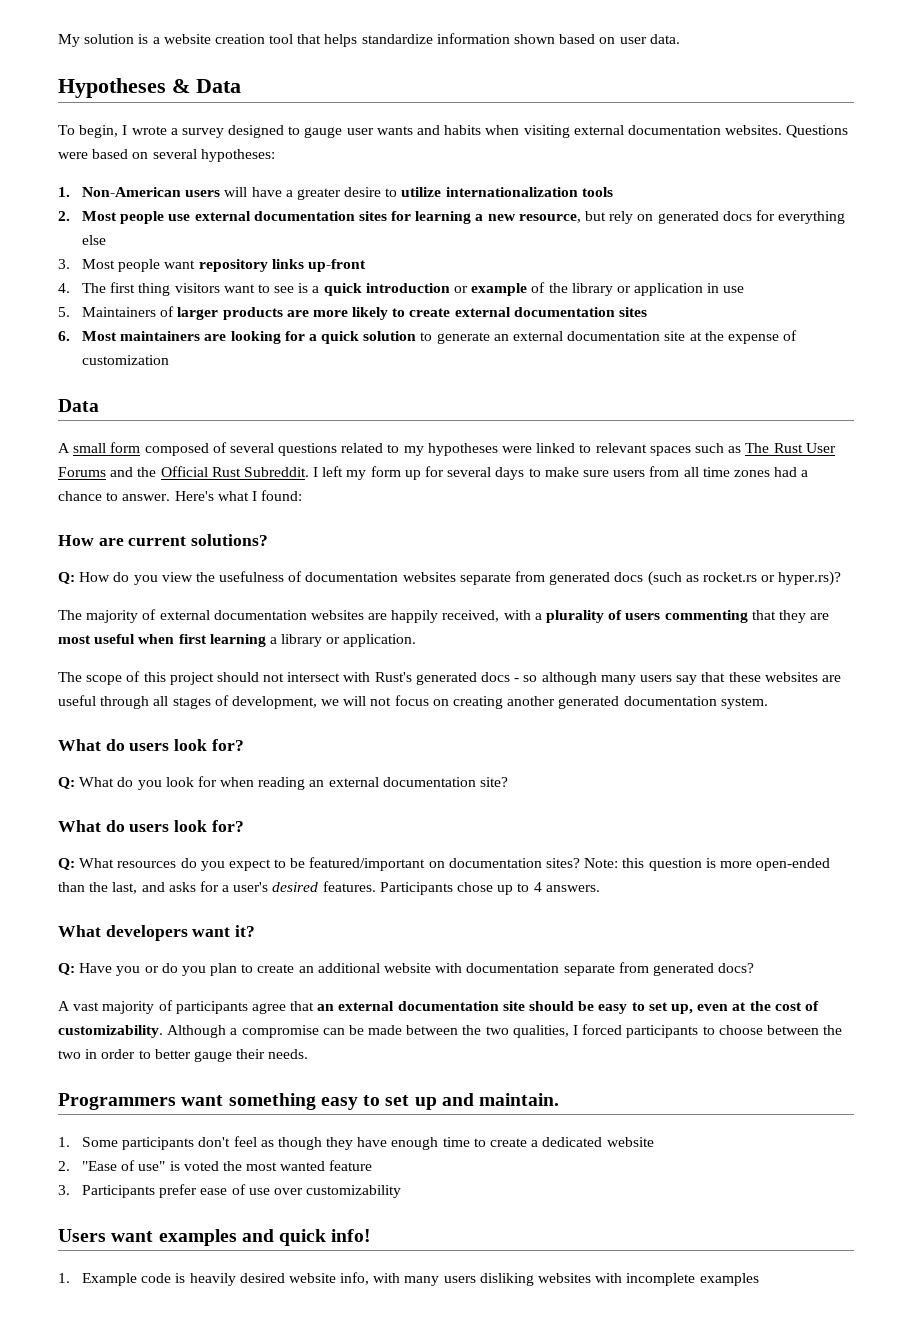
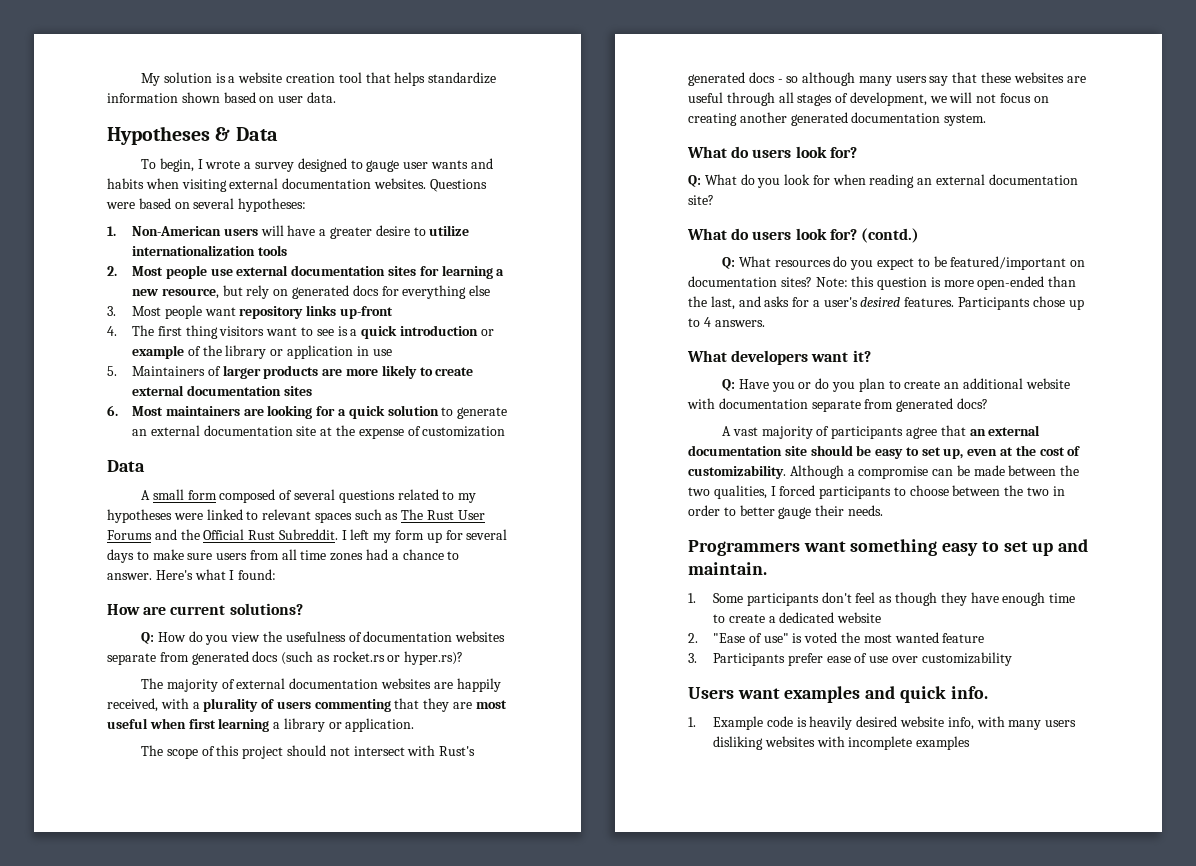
(244, 826) none -> [860,228,919,243] (contd.)
[331,1229,372,1242] info! -> [950,686,988,699] info.

